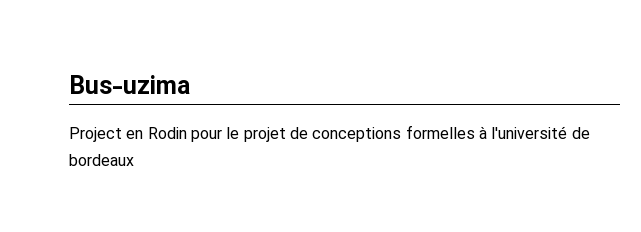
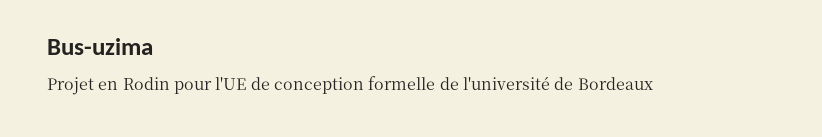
[69,127,122,142] Project -> [47,77,94,95] Projet
[226,125,487,142] le projet de conceptions formelles à -> [215,76,459,94] l'UE de conception formelle de
[69,154,134,166] bordeaux -> [577,77,653,90] Bordeaux

